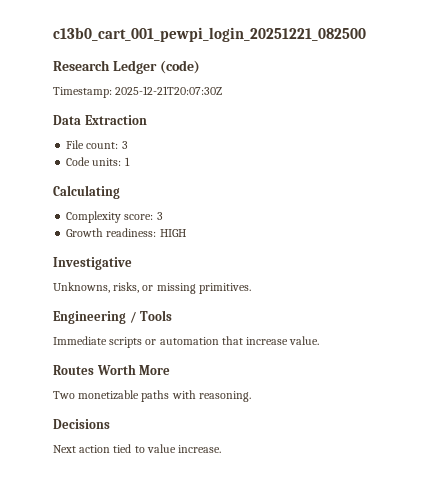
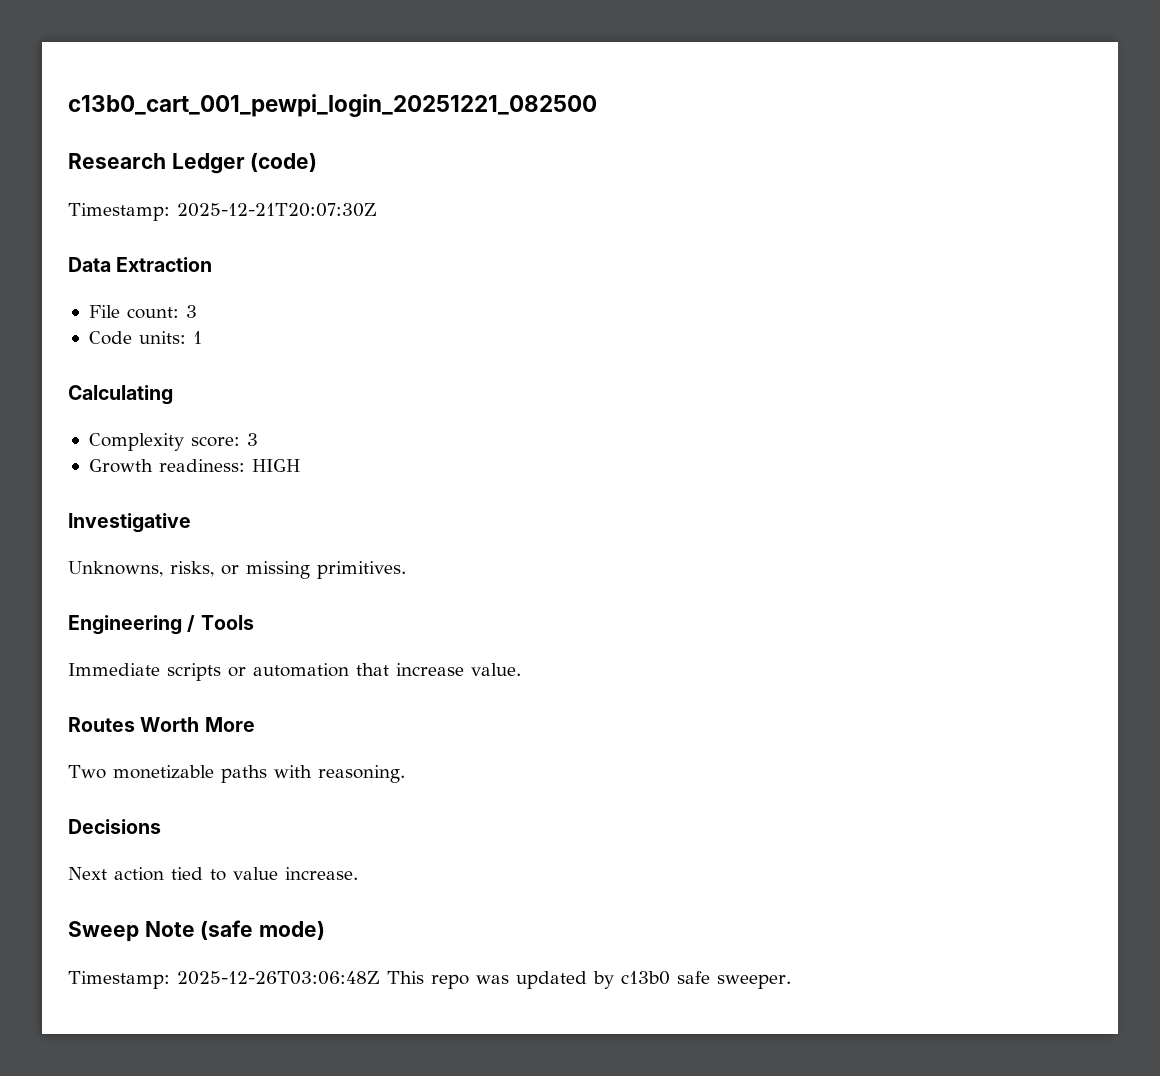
(222, 449) none -> [68,920,326,942] [68,971,791,989] // Sweep Note (safe mode) // Timestamp: 2025-12-26T03:06:48Z This repo was updated by c13b0 safe sweeper.

